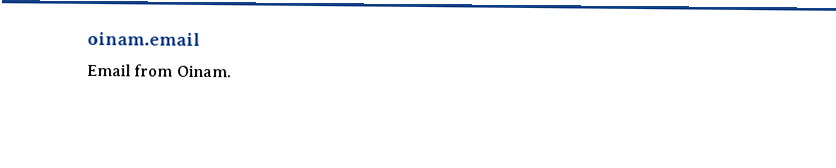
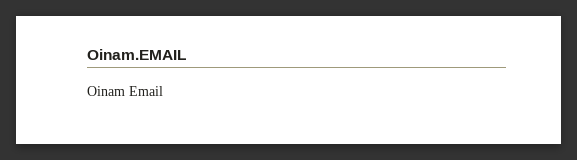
[87,31,200,46] [87,63,232,78] oinam.email // Email from Oinam. -> [87,49,186,60] [87,86,163,96] Oinam.EMAIL // Oinam Email

